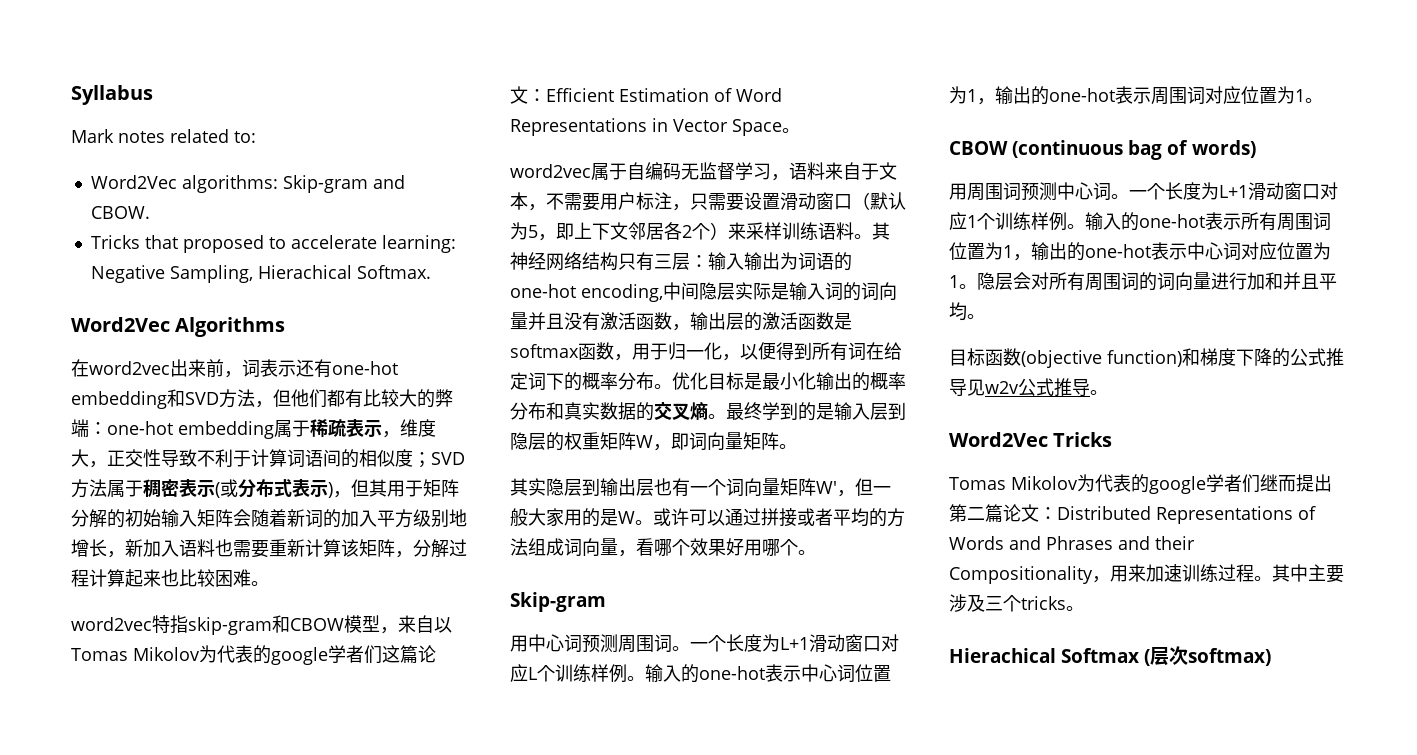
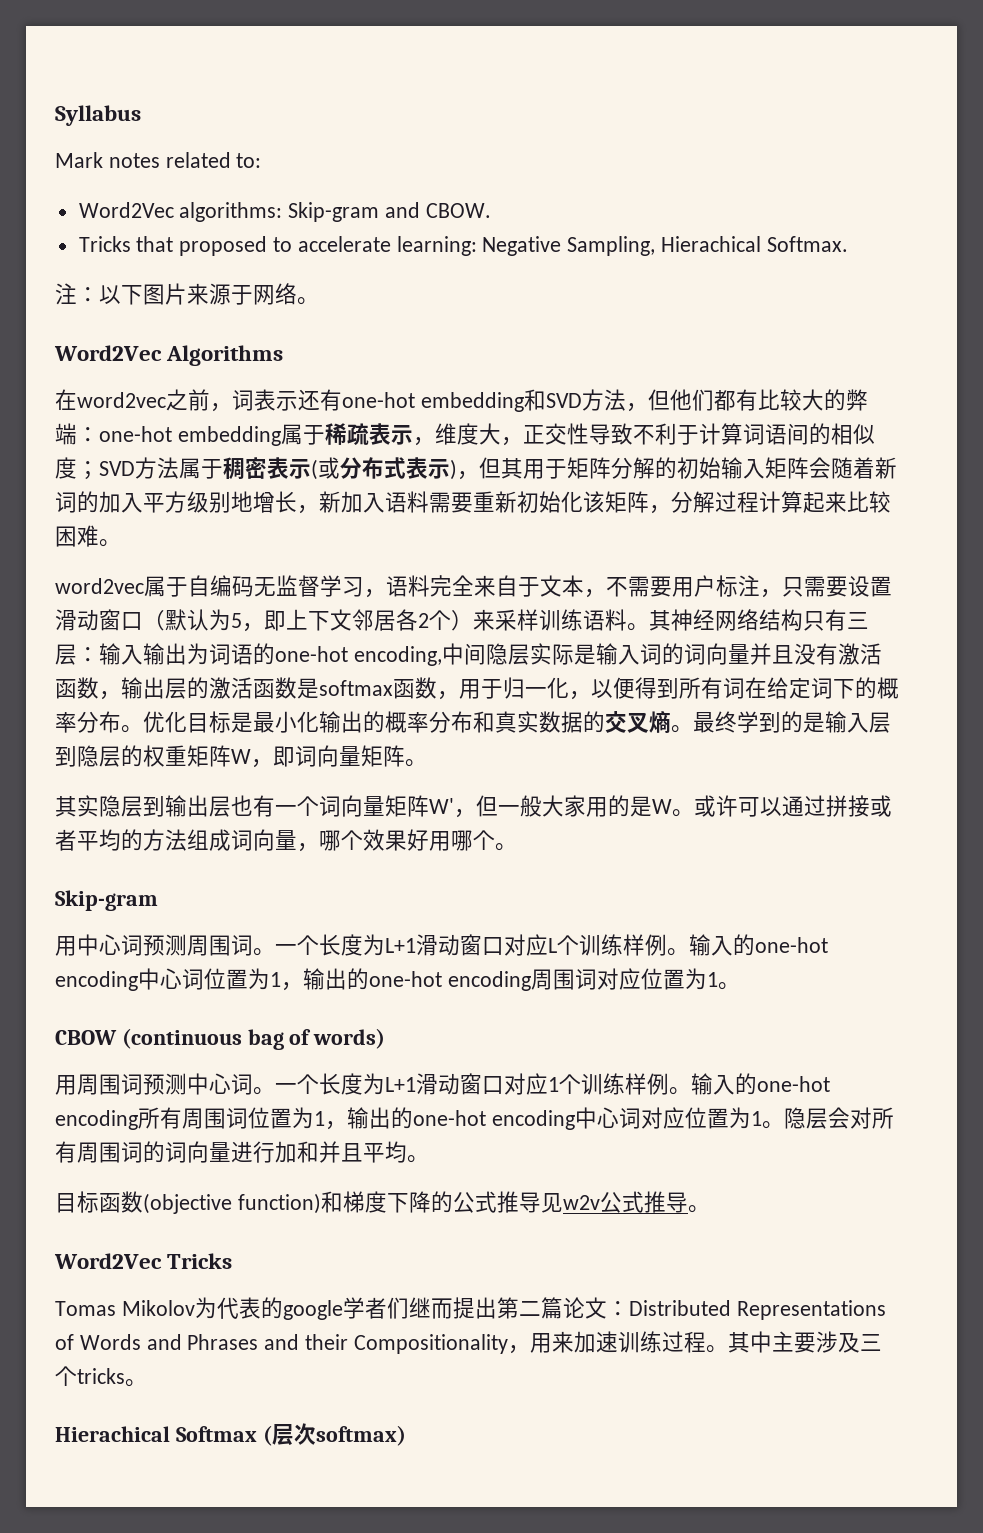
(431, 272) none -> [55,283,319,305] // 注：以下图片来源于网络。
[170,359,206,377] 出来 -> [166,389,188,411] 之
[215,539,233,557] 也 -> (429, 502) none
[305,539,341,557] 计算 -> [517,491,583,513] 初始化
[161,569,179,587] 也 -> (847, 502) none
[71,615,452,635] [71,645,436,665] [510,86,782,104] [510,118,800,136] // word2vec特指skip-gram和CBOW模型，来自以Tomas Mikolov为代表的google学者们这篇论文：Efficient Estimation of Word Representations in Vector Space。 -> (121, 543) none
(825, 171) none -> [430,575,474,597] 完全
[636,538,654,556] 看 -> (319, 847) none
[765,664,801,682] 表示 -> [55,971,138,991] encoding
[1115,86,1151,104] 表示 -> [447,971,531,991] encoding
[1205,212,1241,230] 表示 -> [55,1110,138,1130] encoding
[1151,242,1187,260] 表示 -> [491,1110,575,1130] encoding

